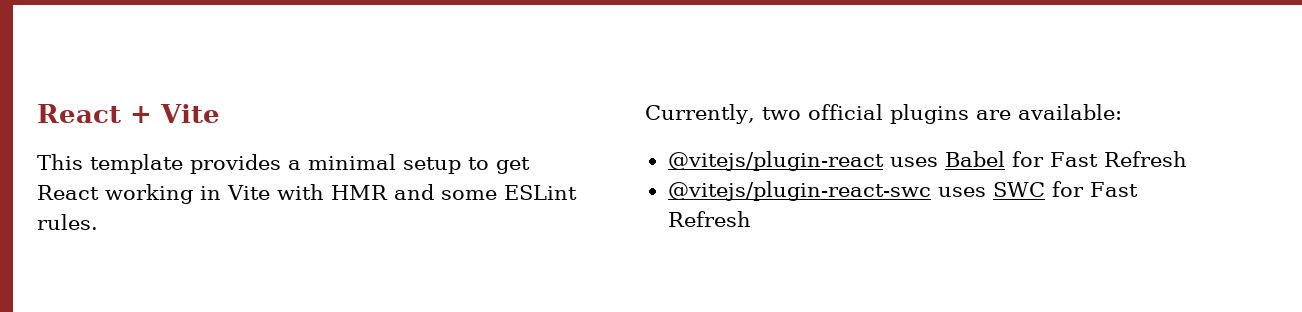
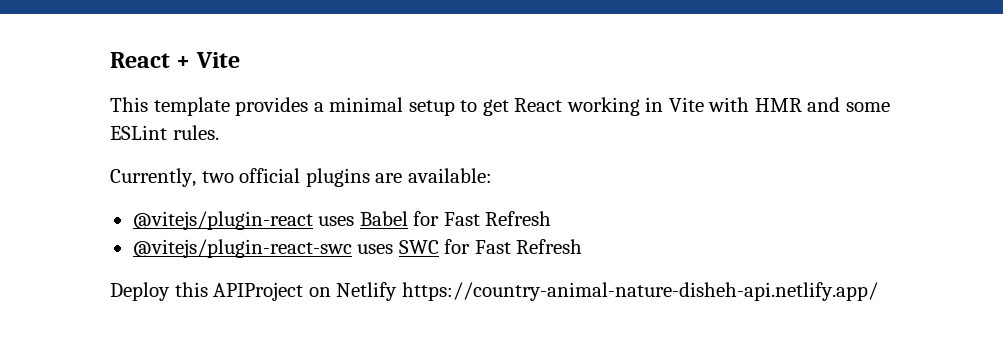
(751, 219) none -> [110,282,878,301] // Deploy this APIProject on Netlify https://country-animal-nature-disheh-api.netlify.app/

